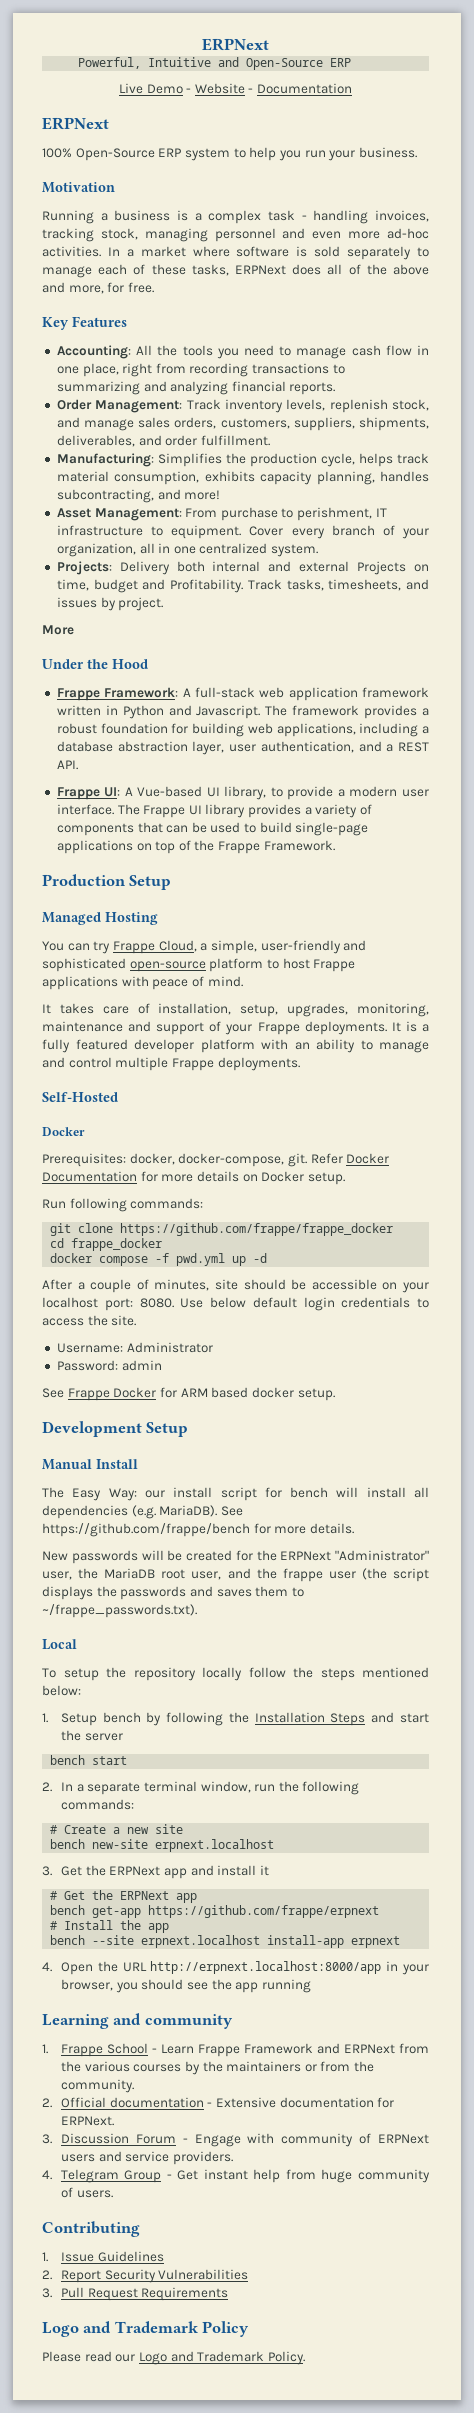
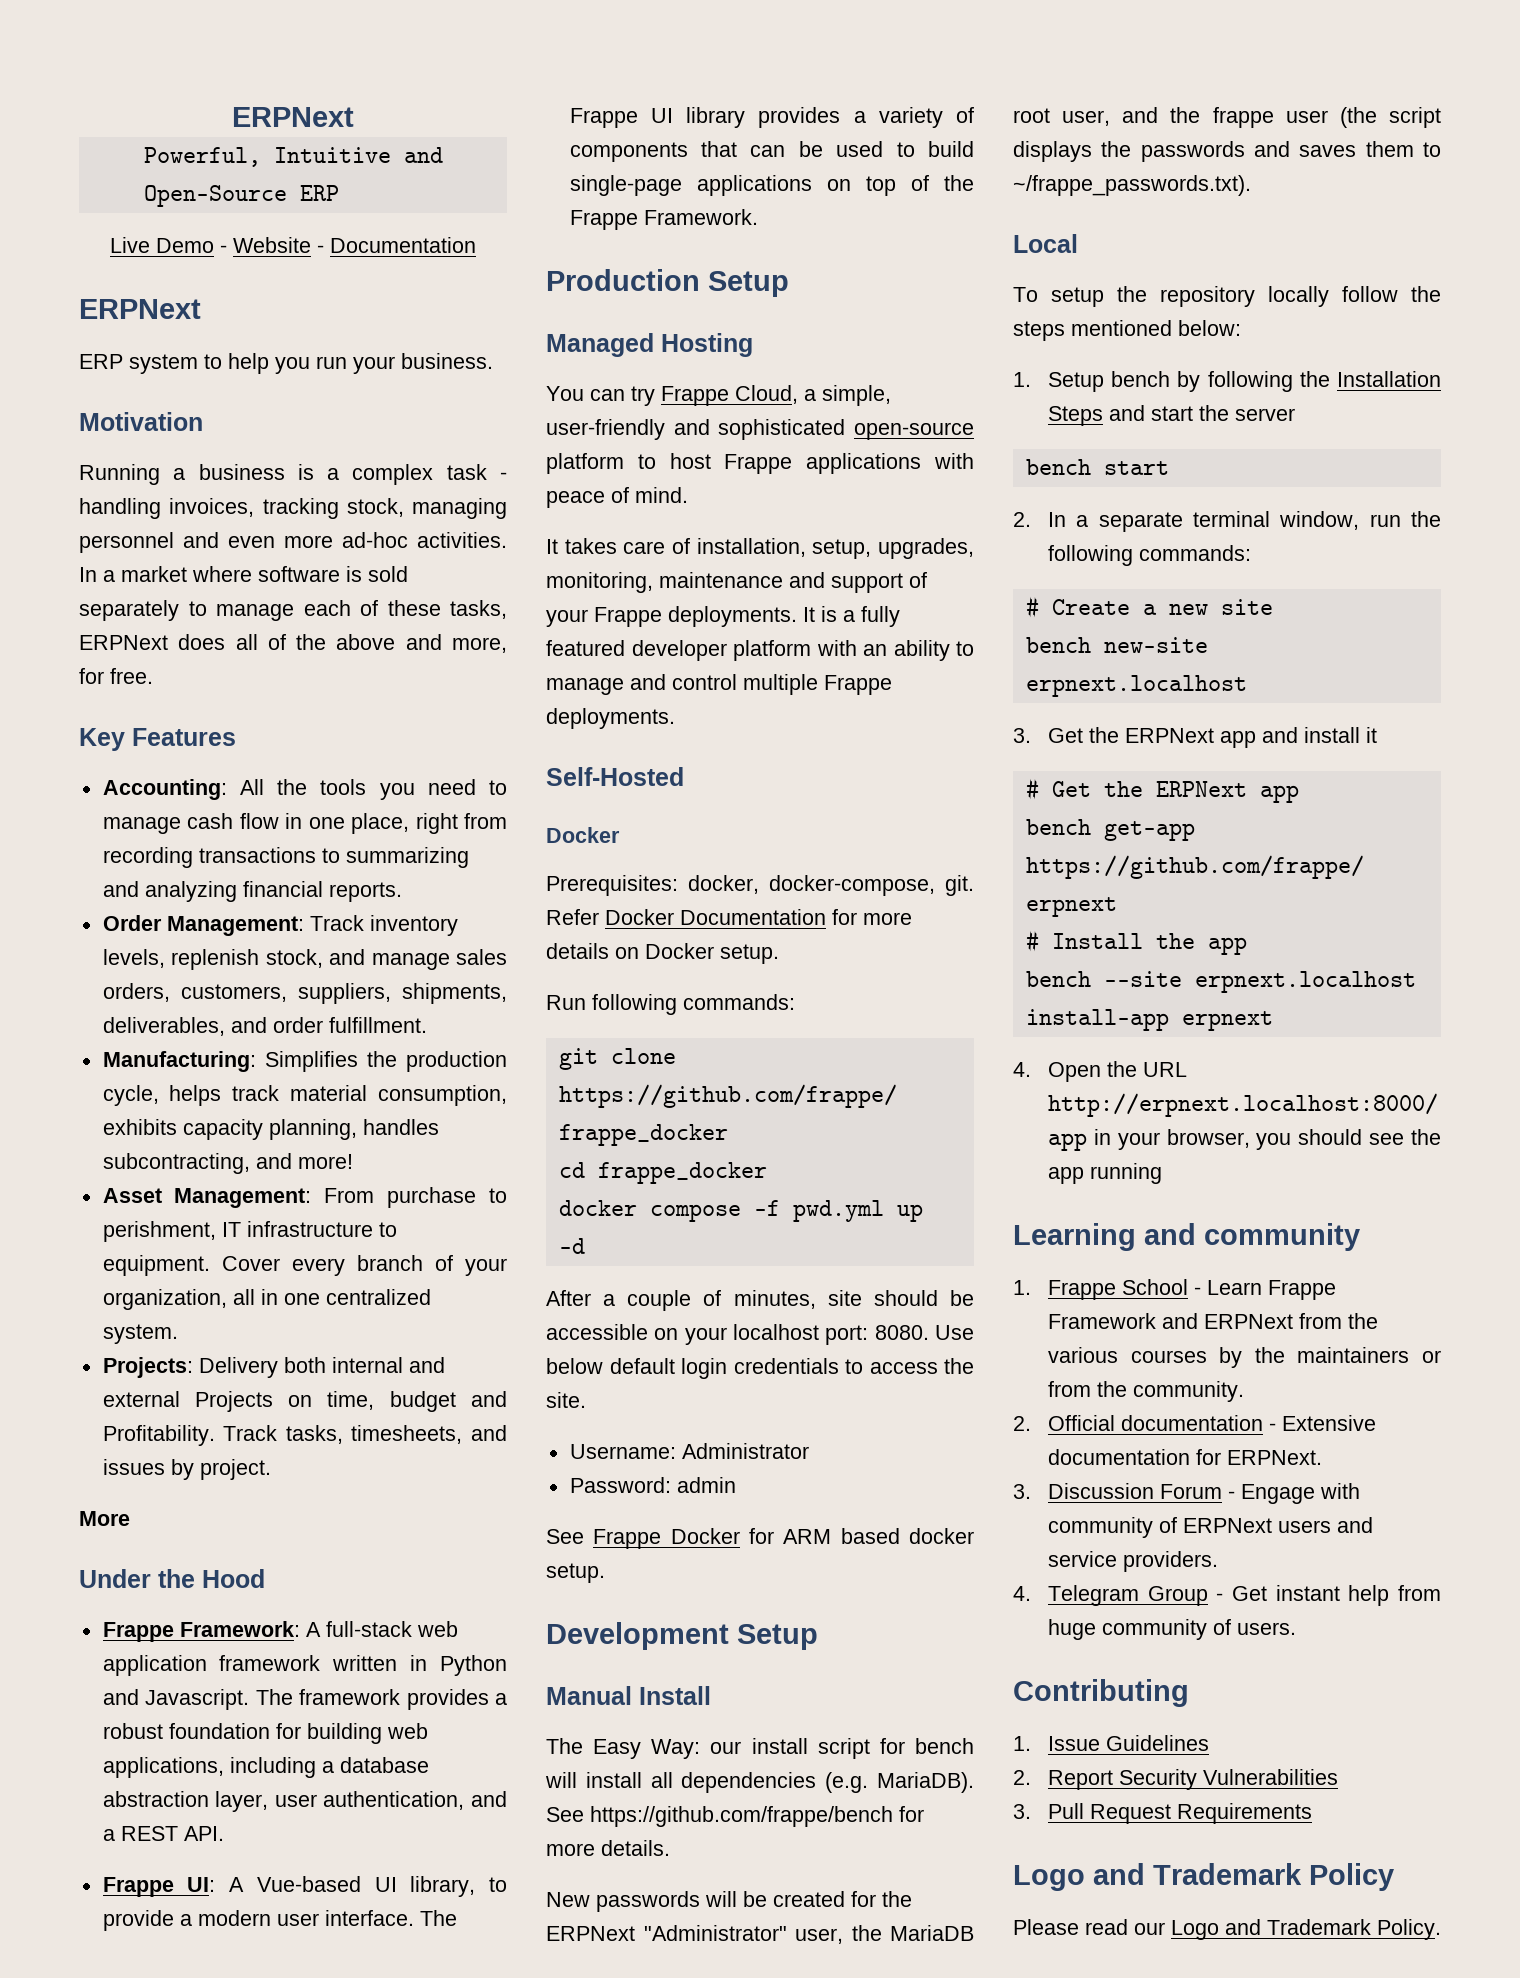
[42,148,155,161] 100% Open-Source -> (201, 309) none

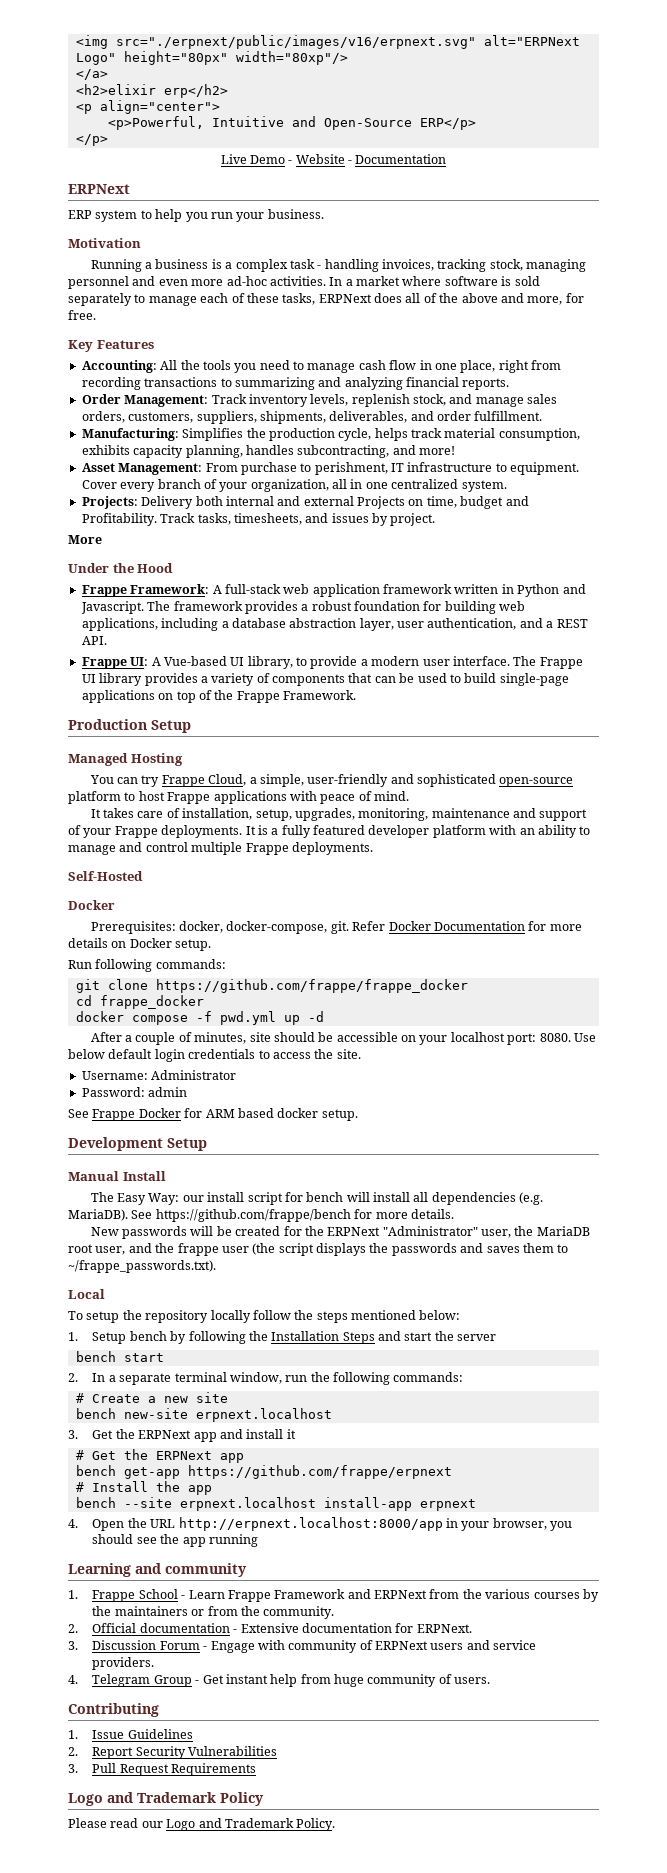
[232,107,354,127] [143,147,261,167] ERPNext // Powerful, -> [75,35,580,49] [75,51,348,65] [75,69,108,80] [75,84,228,98] [75,100,220,114] [107,116,204,130] <img src="./erpnext/public/images/v16/erpnext.svg" alt="ERPNext Logo" height="80px" width="80xp"/> // </a> // <h2>elixir erp</h2> // <p align="center"> // <p>Powerful,
[299,185,339,201] ERP -> [419,118,476,130] [75,134,108,146] ERP</p> // </p>

